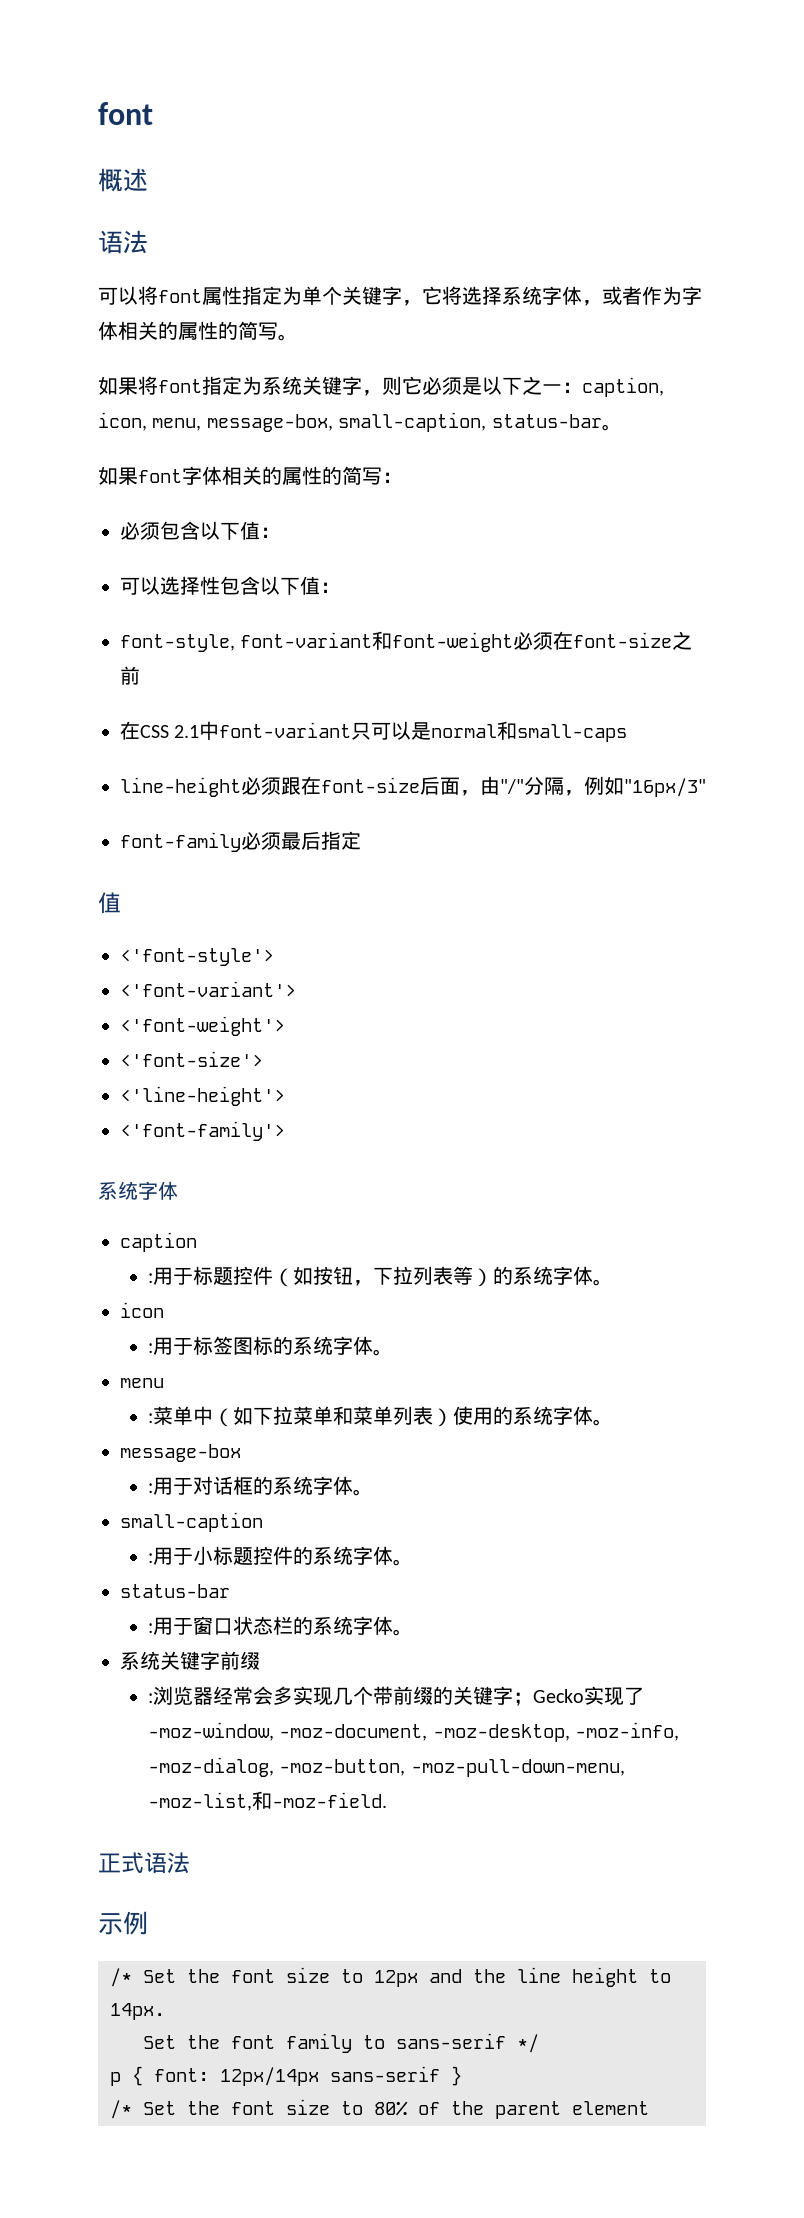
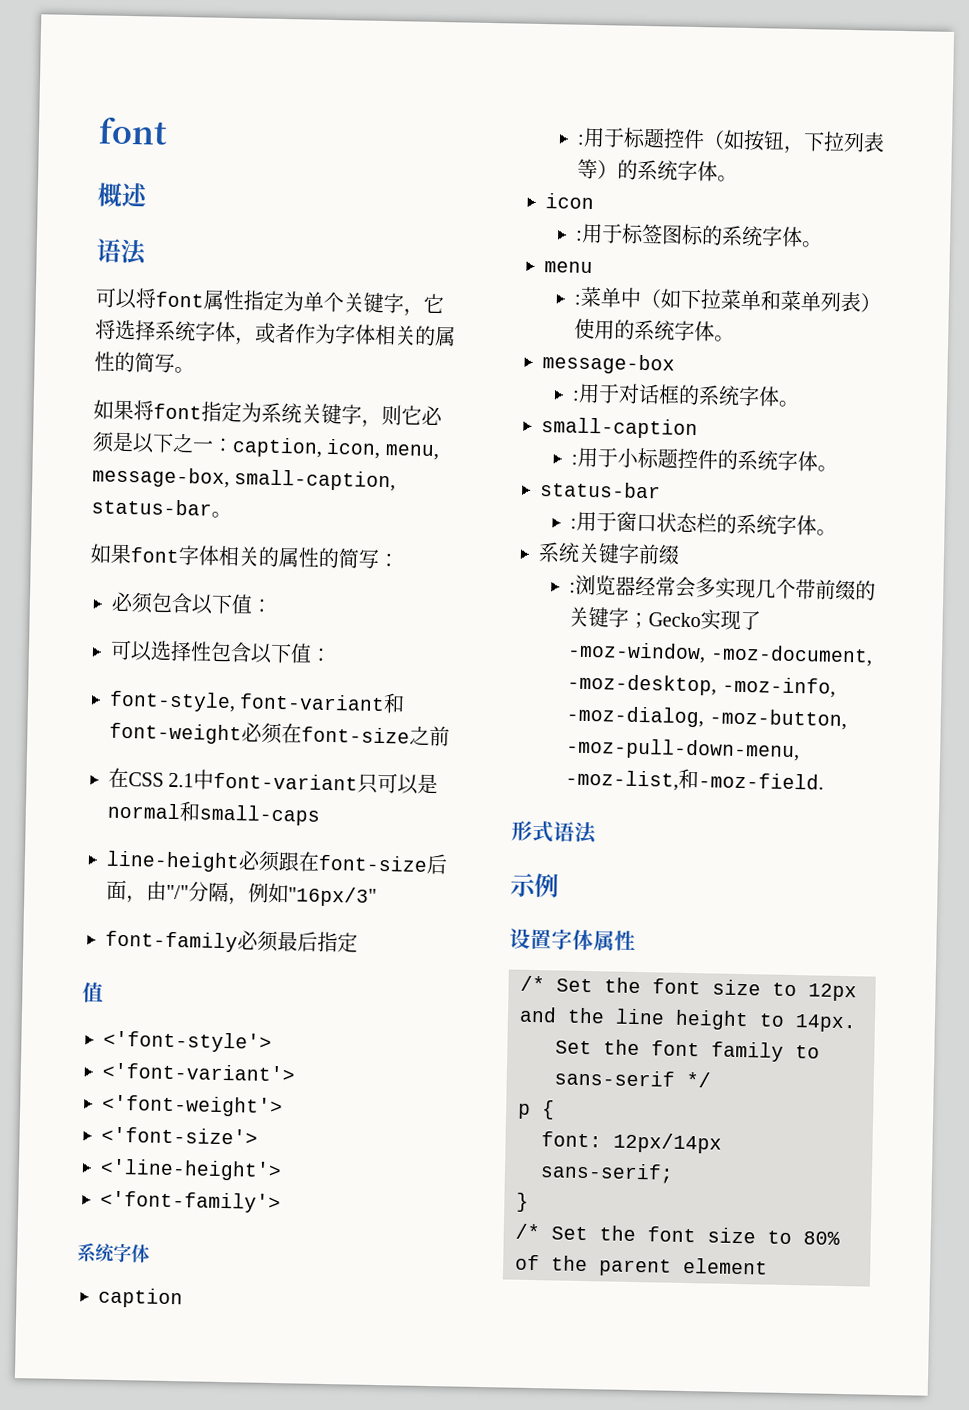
[98,1853,121,1873] 正 -> [511,820,533,841] 形
(148, 1923) none -> [509,928,636,951] // 设置字体属性
(143, 2076) none -> (555, 1110) //
[330,2066,440,2082] sans-serif -> [540,1162,674,1184] sans-serif; //

